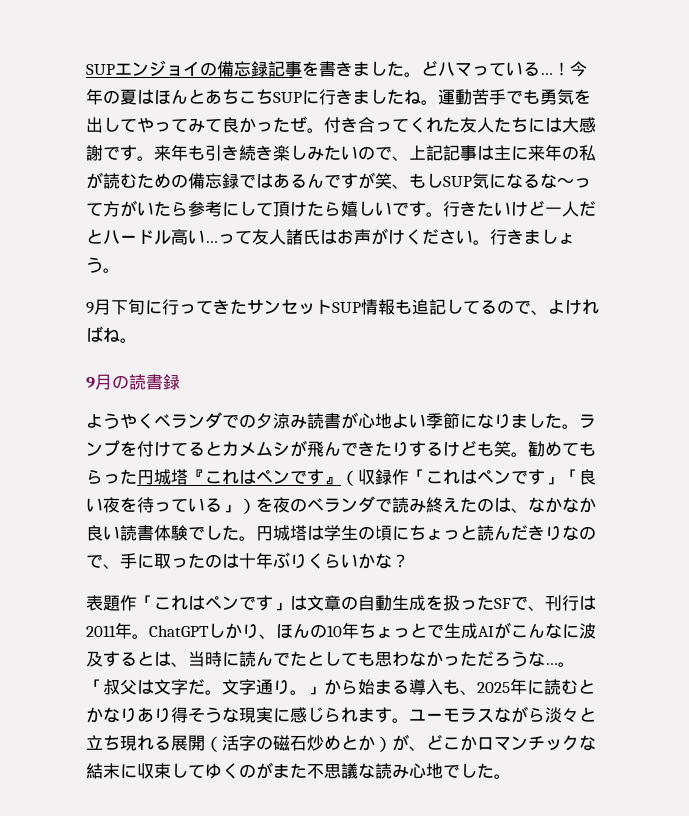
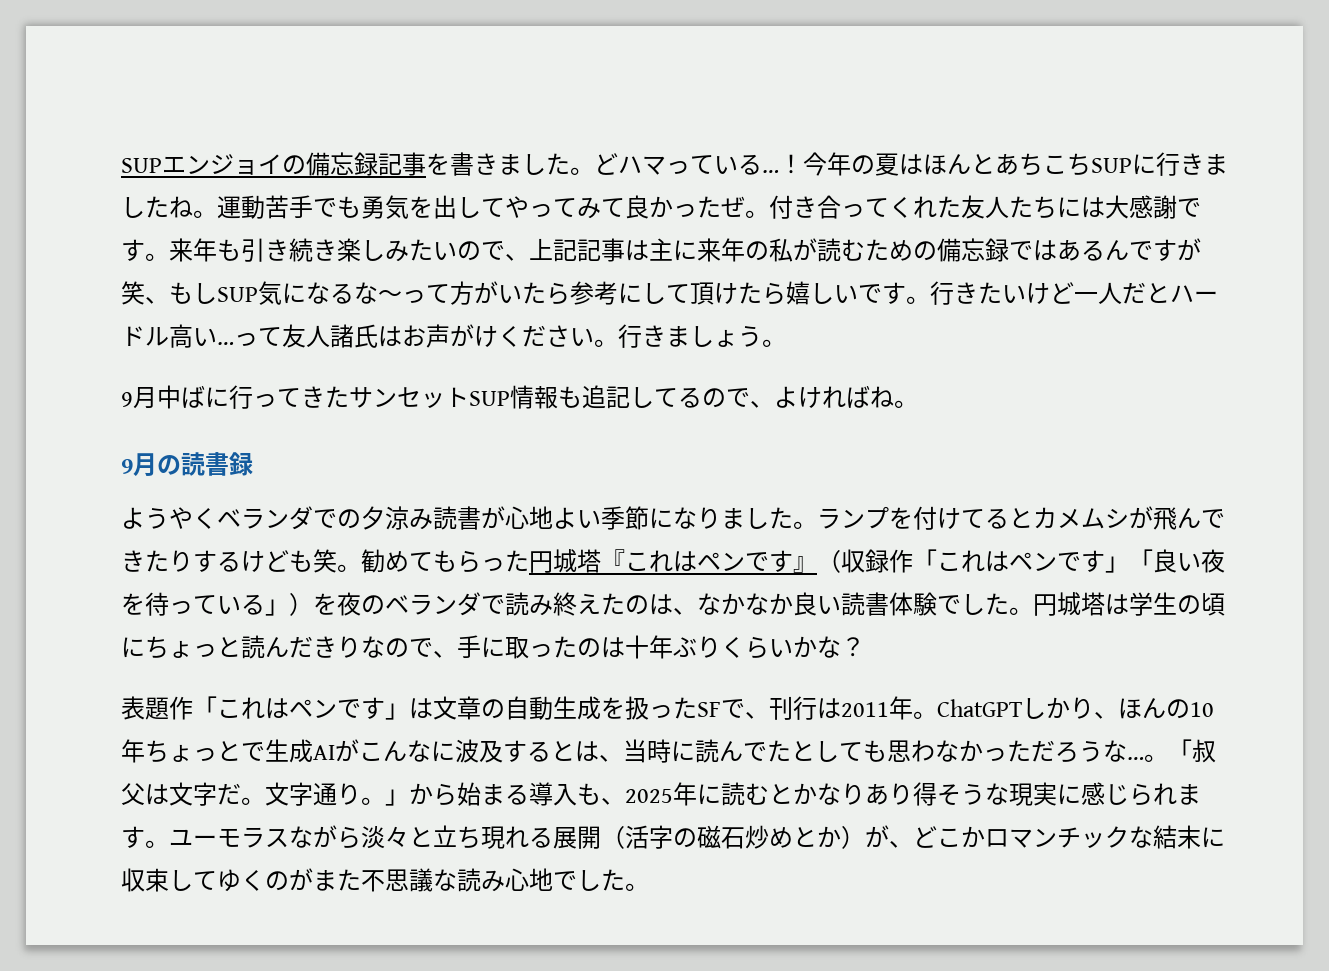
[111,299,145,315] 下旬 -> [157,385,205,409] 中ば

